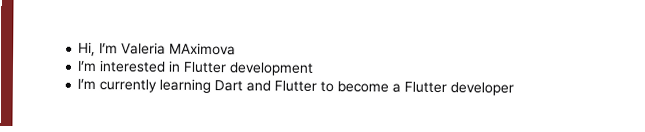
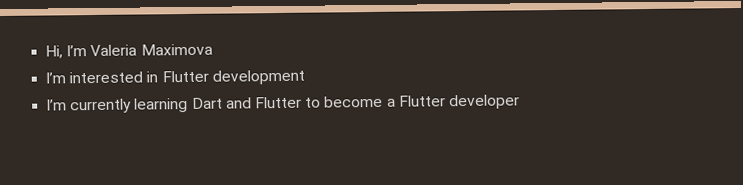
[169,42,237,56] MAximova -> [140,43,213,56] Maximova

